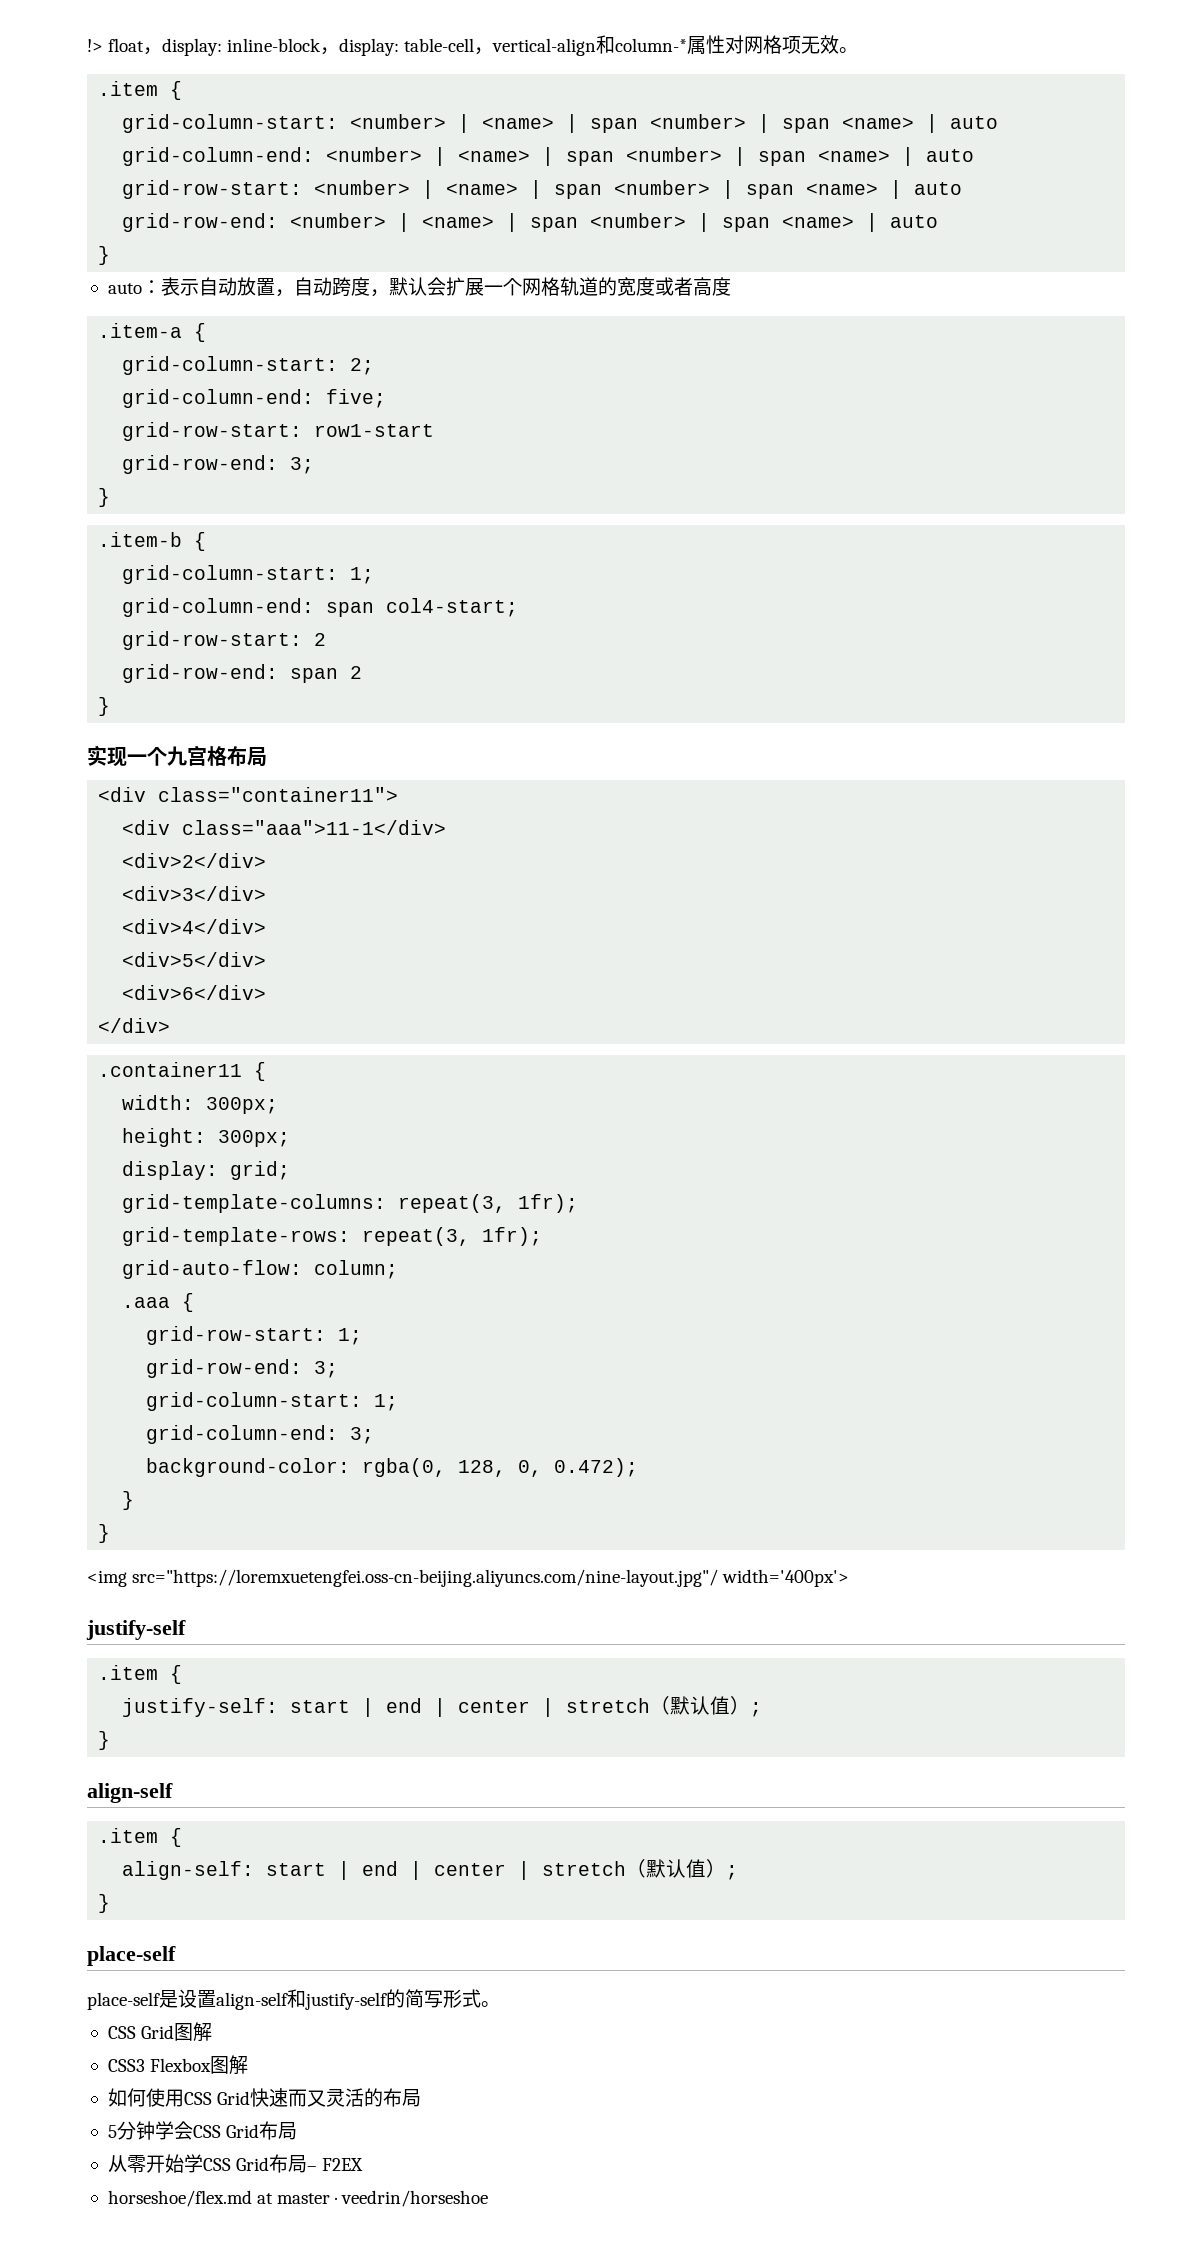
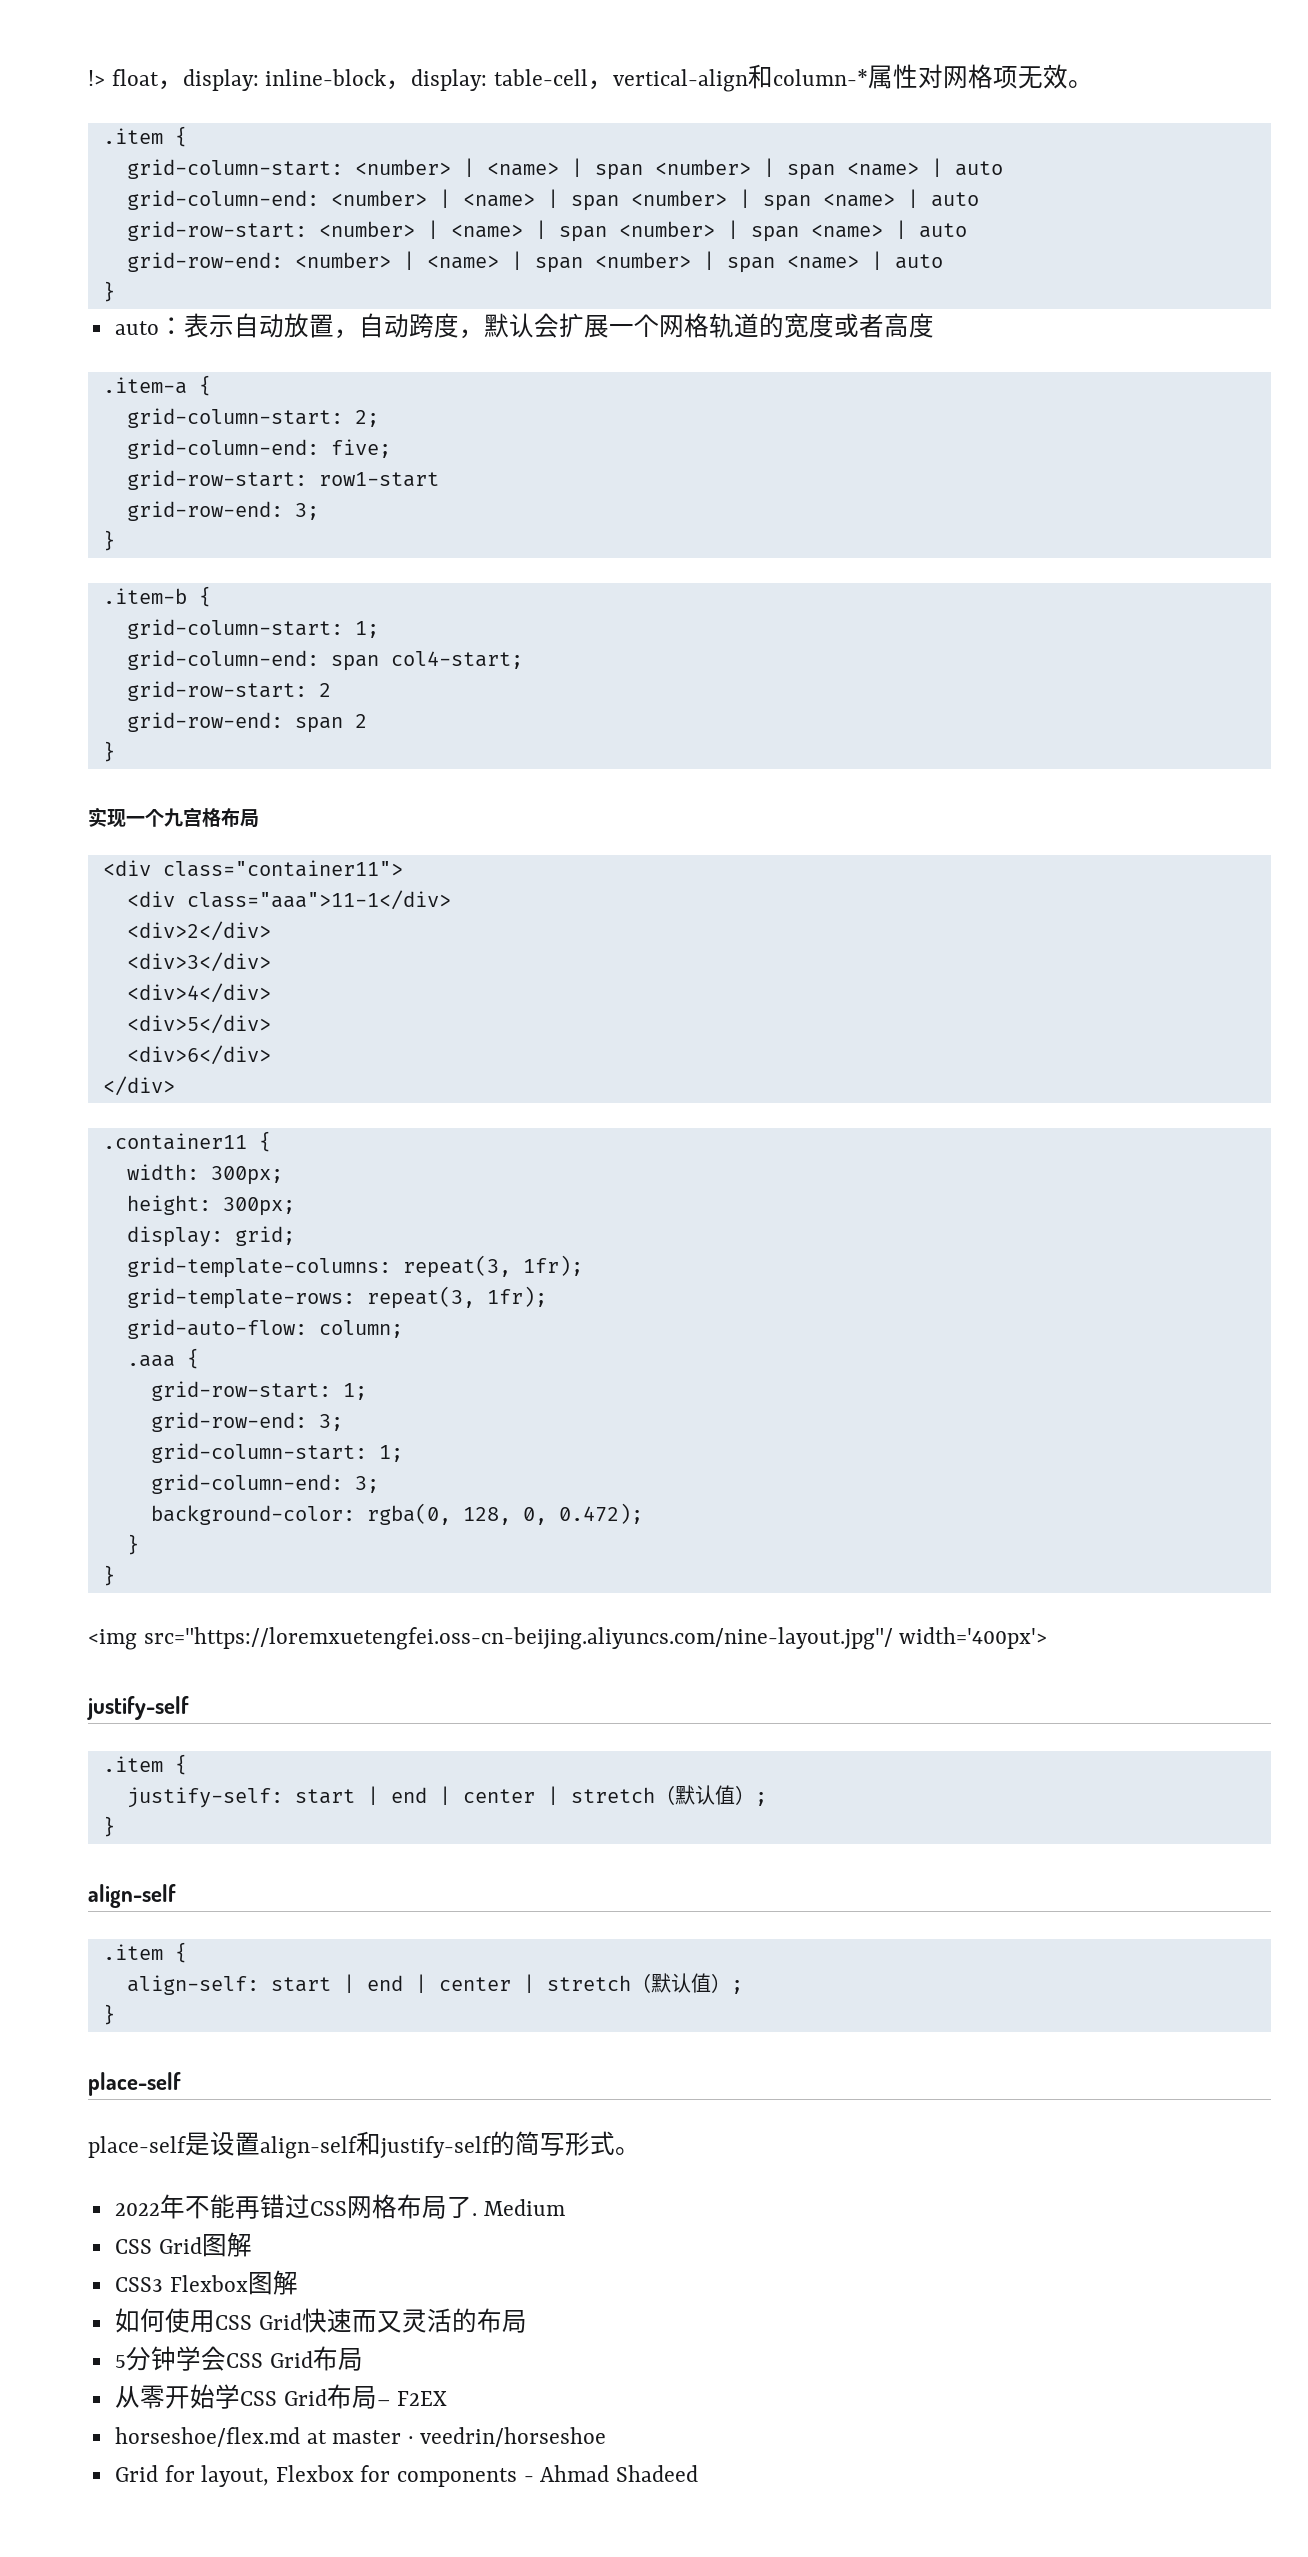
(500, 2004) none -> [114,2194,565,2219] // 2022年不能再错过CSS网格布局了. Medium
(489, 2198) none -> [114,2465,698,2487] // Grid for layout, Flexbox for components - Ahmad Shadeed

